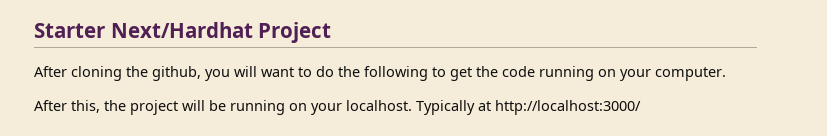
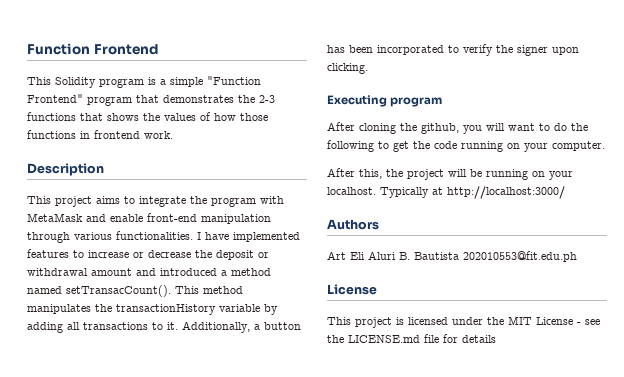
[34,22,332,43] Starter Next/Hardhat Project -> [27,43,158,55] [27,76,261,88] [27,94,275,106] [27,112,268,121] [27,130,173,139] [27,163,104,176] [27,196,284,207] [27,213,271,224] [27,231,300,243] [27,249,269,260] [27,268,271,276] [27,285,243,297] [27,304,278,315] [27,321,301,333] [327,44,579,56] [327,63,368,74] [327,95,443,107] Function Frontend // This Solidity program is a simple "Function Frontend" program that demonstrates the 2-3 functions that shows the values of how those functions in frontend work. // Description // This project aims to integrate the program with MetaMask and enable front-end manipulation through various functionalities. I have implemented features to increase or decrease the deposit or withdrawal amount and introduced a method named setTransacCount(). This method manipulates the transactionHistory variable by adding all transactions to it. Additionally, a button has been incorporated to verify the signer upon clicking. // Executing program
(641, 107) none -> [327,219,379,230] [327,251,577,262] [327,284,377,295] [327,316,600,328] [327,334,496,343] // Authors // Art Eli Aluri B. Bautista 202010553@fit.edu.ph // License // This project is licensed under the MIT License - see the LICENSE.md file for details

